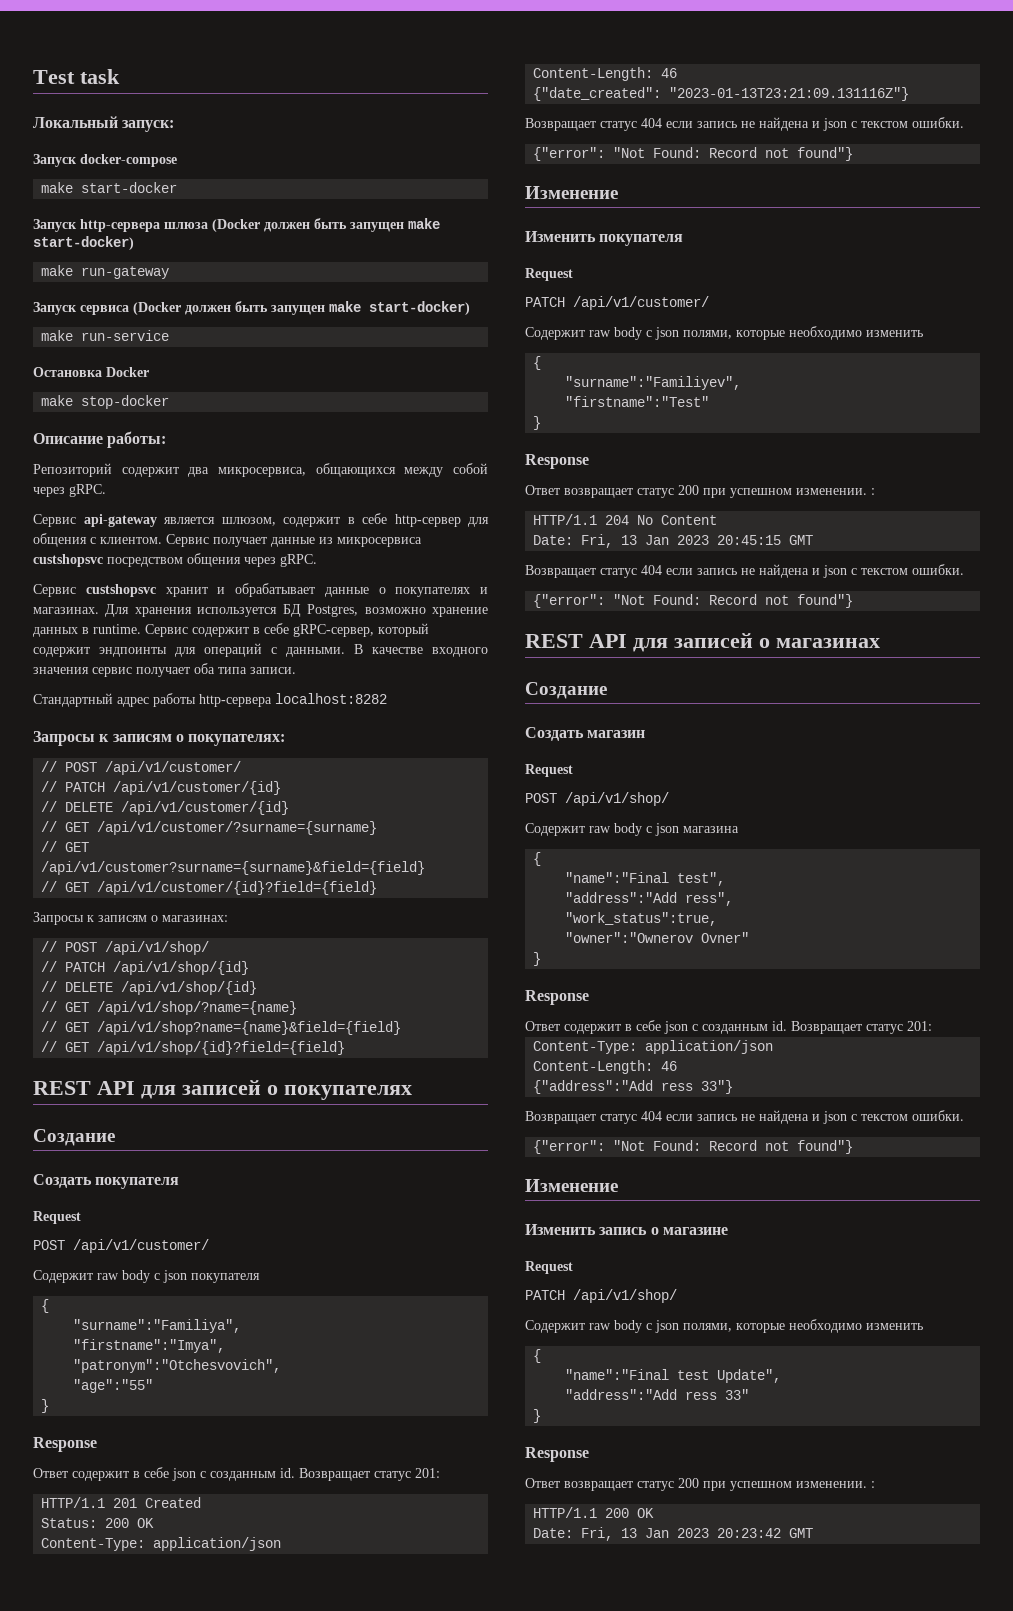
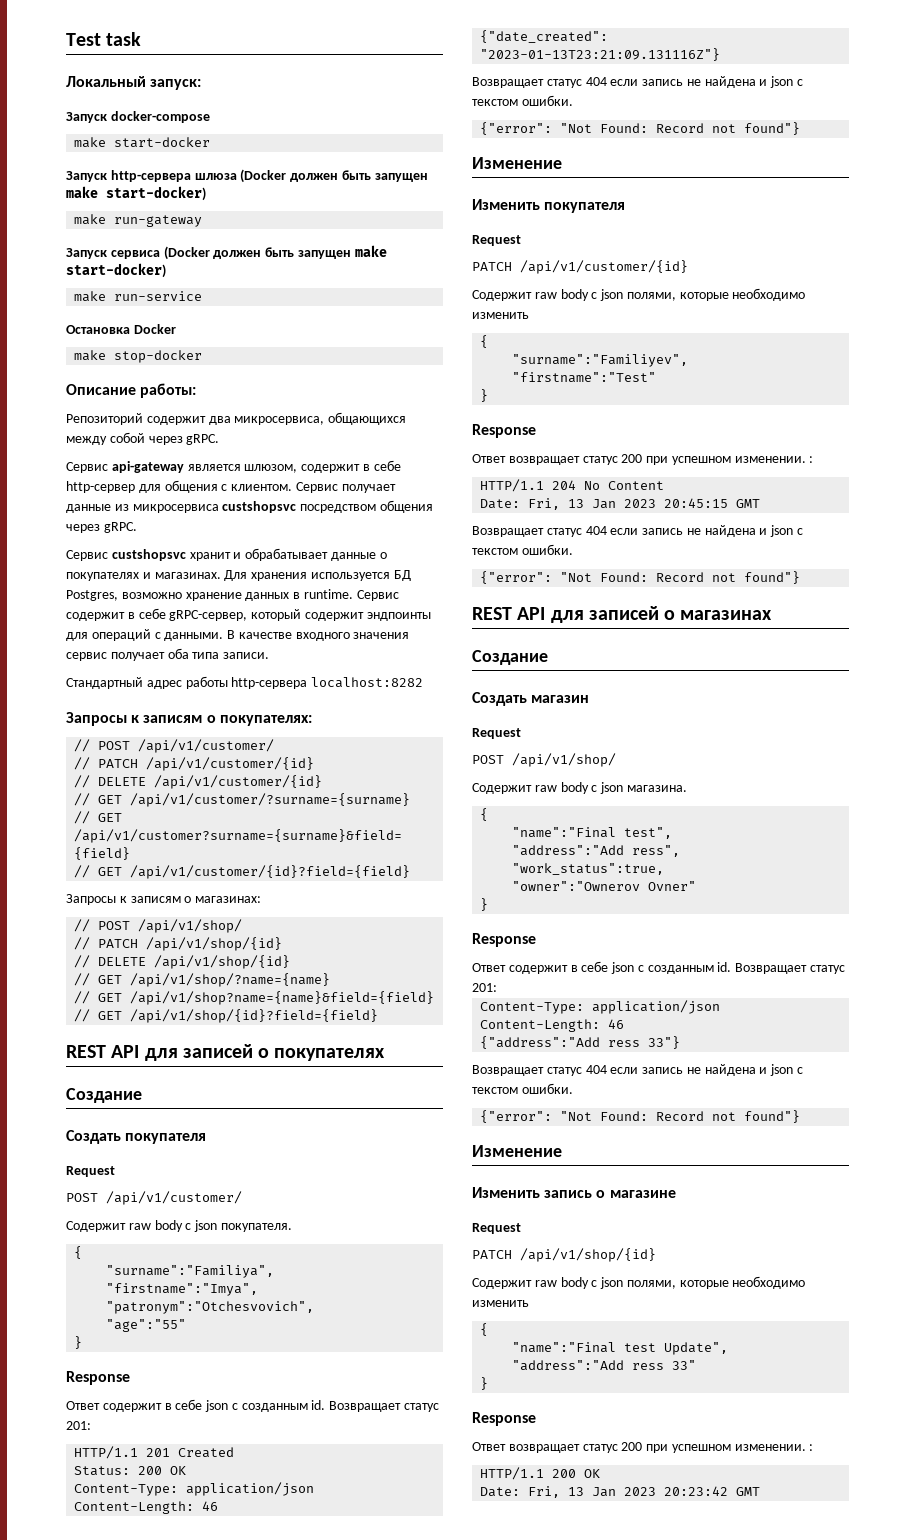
[191,1273,260,1283] покупателя -> [220,1223,292,1232] покупателя.
[573,296,709,310] /api/v1/customer/ -> [520,260,688,274] /api/v1/customer/{id}
[683,826,739,833] магазина -> [626,785,687,792] магазина.
[573,1289,677,1303] /api/v1/shop/ -> [520,1248,656,1262] /api/v1/shop/{id}

